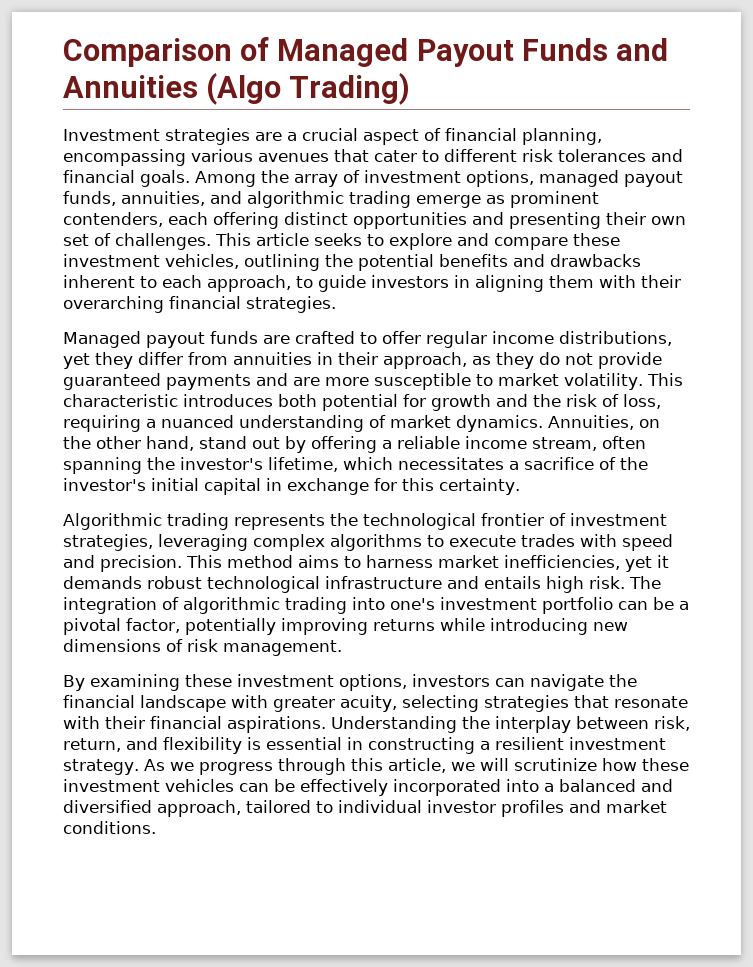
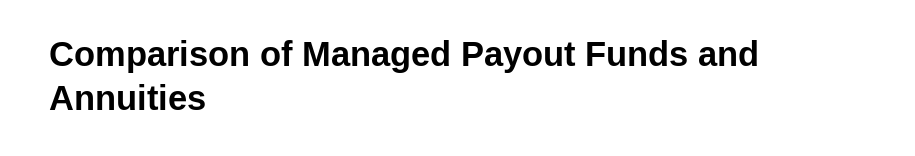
[206,73,411,105] [63,128,602,145] [63,149,683,166] [63,170,683,187] [63,191,599,208] [63,212,686,229] [63,233,620,250] [63,254,641,271] [63,275,681,292] [63,296,336,313] [63,331,672,348] [63,352,662,369] [63,373,683,390] [63,394,661,411] [63,415,660,432] [63,436,646,453] [63,457,648,474] [63,478,520,495] [63,513,667,530] [63,534,673,551] [63,555,669,572] [63,576,661,593] [63,597,689,614] [63,618,628,635] [63,639,342,656] [63,674,637,691] [63,695,688,712] [63,716,690,733] [63,737,666,754] [63,758,689,775] [63,779,673,796] [63,800,667,817] [63,821,156,834] (Algo Trading) // Investment strategies are a crucial aspect of financial planning, encompassing various avenues that cater to different risk tolerances and financial goals. Among the array of investment options, managed payout funds, annuities, and algorithmic trading emerge as prominent contenders, each offering distinct opportunities and presenting their own set of challenges. This article seeks to explore and compare these investment vehicles, outlining the potential benefits and drawbacks inherent to each approach, to guide investors in aligning them with their overarching financial strategies. // Managed payout funds are crafted to offer regular income distributions, yet they differ from annuities in their approach, as they do not provide guaranteed payments and are more susceptible to market volatility. This characteristic introduces both potential for growth and the risk of loss, requiring a nuanced understanding of market dynamics. Annuities, on the other hand, stand out by offering a reliable income stream, often spanning the investor's lifetime, which necessitates a sacrifice of the investor's initial capital in exchange for this certainty. // Algorithmic trading represents the technological frontier of investment strategies, leveraging complex algorithms to execute trades with speed and precision. This method aims to harness market inefficiencies, yet it demands robust technological infrastructure and entails high risk. The integration of algorithmic trading into one's investment portfolio can be a pivotal factor, potentially improving returns while introducing new dimensions of risk management. // By examining these investment options, investors can navigate the financial landscape with greater acuity, selecting strategies that resonate with their financial aspirations. Understanding the interplay between risk, return, and flexibility is essential in constructing a resilient investment strategy. As we progress through this article, we will scrutinize how these investment vehicles can be effectively incorporated into a balanced and diversified approach, tailored to individual investor profiles and market conditions. -> (206, 97) none

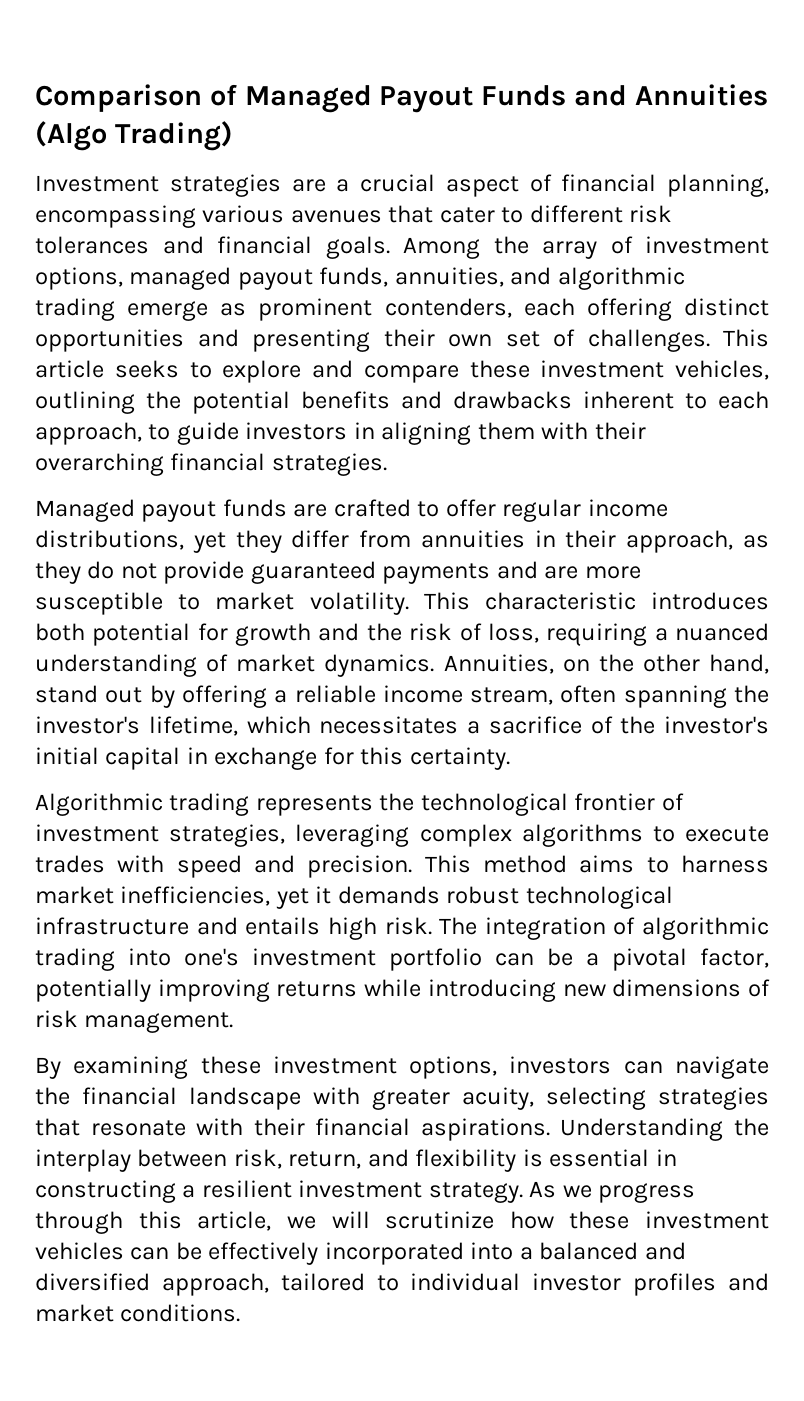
(206, 97) none -> [35,121,233,151] [35,174,769,197] [35,205,673,228] [35,236,769,259] [35,267,685,290] [35,298,769,321] [35,329,769,352] [35,360,769,383] [35,391,769,414] [35,422,646,445] [35,453,387,476] [35,499,668,522] [35,530,770,553] [35,561,641,584] [35,592,769,615] [35,623,769,646] [35,654,769,677] [35,685,769,708] [35,716,769,736] [35,747,510,770] [35,793,684,816] [35,824,769,847] [35,855,769,878] [35,886,673,909] [35,917,769,940] [35,948,769,971] [35,979,770,1002] [35,1010,234,1033] [35,1056,769,1079] [35,1087,769,1110] [35,1118,769,1141] [35,1149,677,1172] [35,1180,696,1203] [35,1211,769,1234] [35,1242,686,1265] [35,1273,769,1296] [35,1304,241,1322] (Algo Trading) // Investment strategies are a crucial aspect of financial planning, encompassing various avenues that cater to different risk tolerances and financial goals. Among the array of investment options, managed payout funds, annuities, and algorithmic trading emerge as prominent contenders, each offering distinct opportunities and presenting their own set of challenges. This article seeks to explore and compare these investment vehicles, outlining the potential benefits and drawbacks inherent to each approach, to guide investors in aligning them with their overarching financial strategies. // Managed payout funds are crafted to offer regular income distributions, yet they differ from annuities in their approach, as they do not provide guaranteed payments and are more susceptible to market volatility. This characteristic introduces both potential for growth and the risk of loss, requiring a nuanced understanding of market dynamics. Annuities, on the other hand, stand out by offering a reliable income stream, often spanning the investor's lifetime, which necessitates a sacrifice of the investor's initial capital in exchange for this certainty. // Algorithmic trading represents the technological frontier of investment strategies, leveraging complex algorithms to execute trades with speed and precision. This method aims to harness market inefficiencies, yet it demands robust technological infrastructure and entails high risk. The integration of algorithmic trading into one's investment portfolio can be a pivotal factor, potentially improving returns while introducing new dimensions of risk management. // By examining these investment options, investors can navigate the financial landscape with greater acuity, selecting strategies that resonate with their financial aspirations. Understanding the interplay between risk, return, and flexibility is essential in constructing a resilient investment strategy. As we progress through this article, we will scrutinize how these investment vehicles can be effectively incorporated into a balanced and diversified approach, tailored to individual investor profiles and market conditions.

